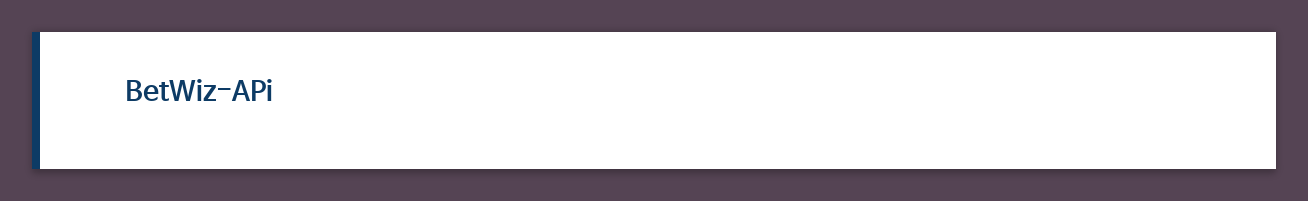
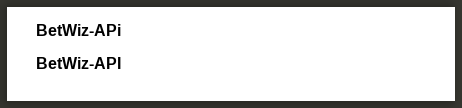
(273, 90) none -> [36,57,121,69] // BetWiz-API

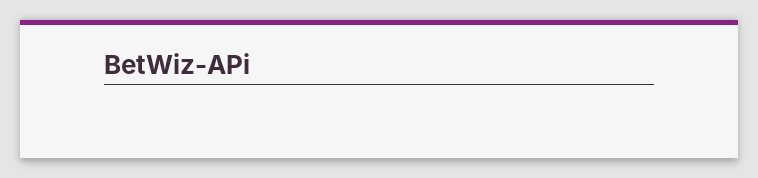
[36,57,121,69] // BetWiz-API -> (250, 63) none

